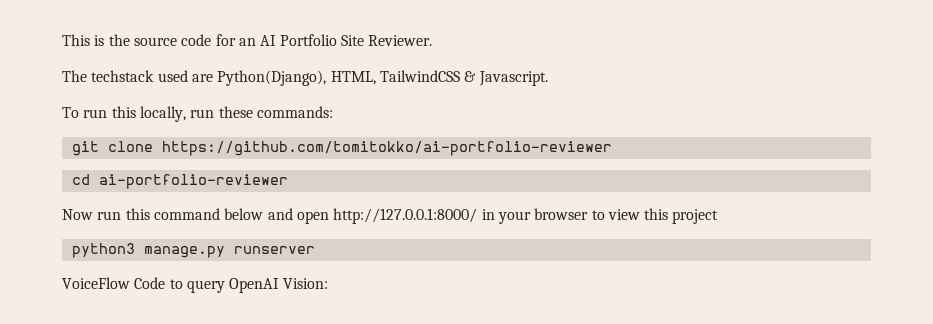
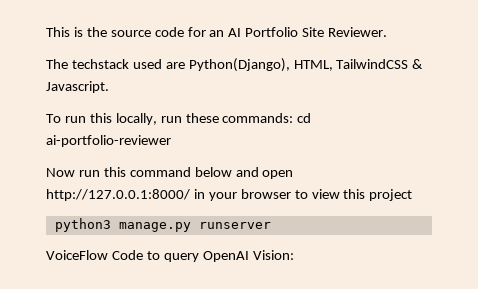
[71,141,612,156] // git clone https://github.com/tomitokko/ai-portfolio-reviewer // -> (294, 118) none

